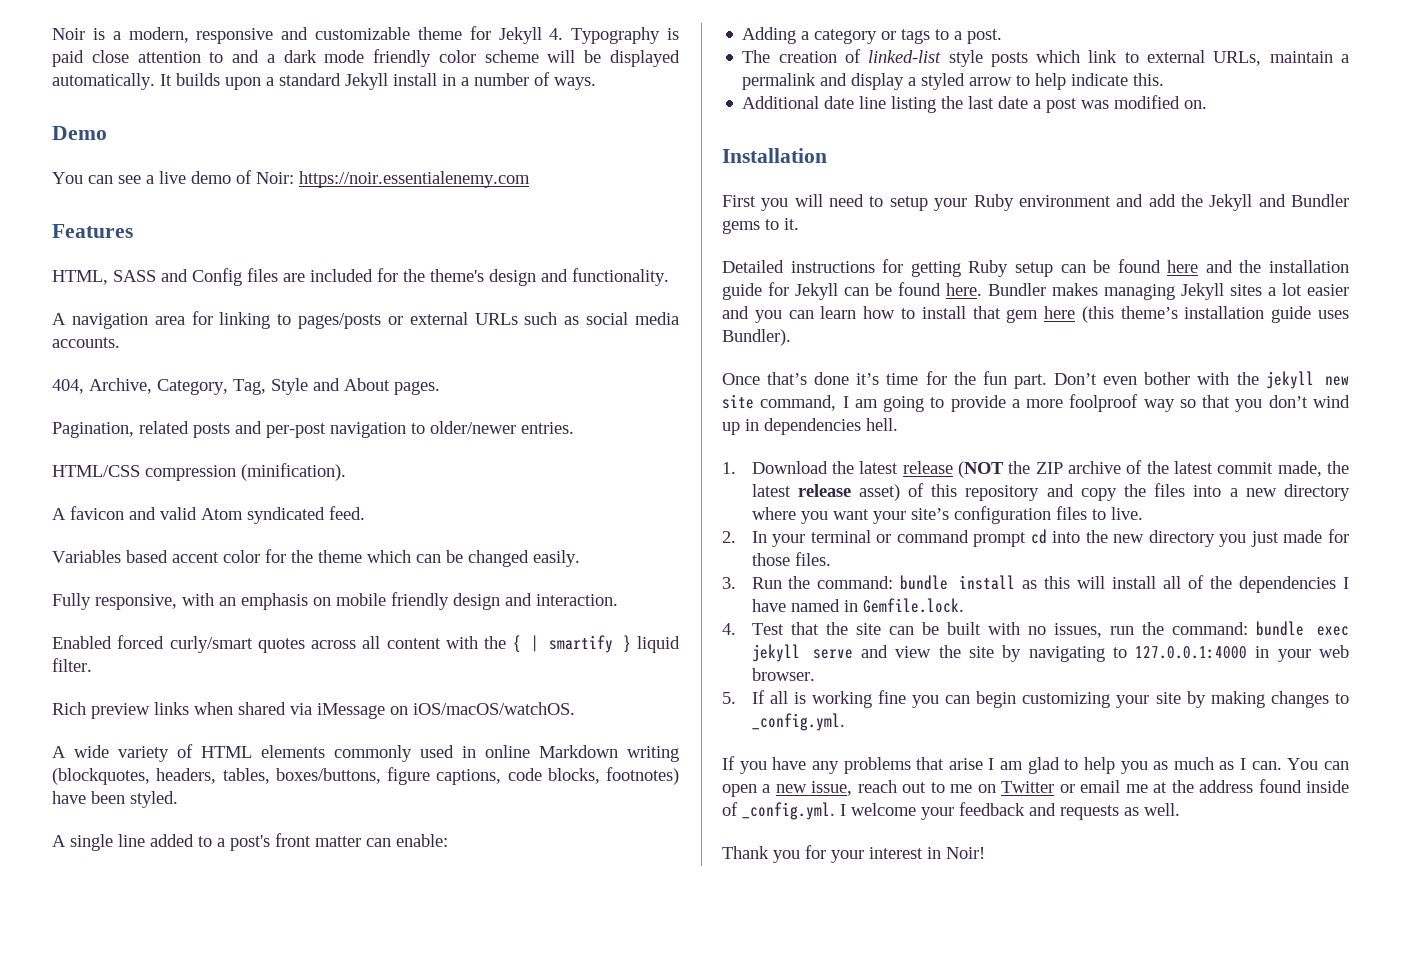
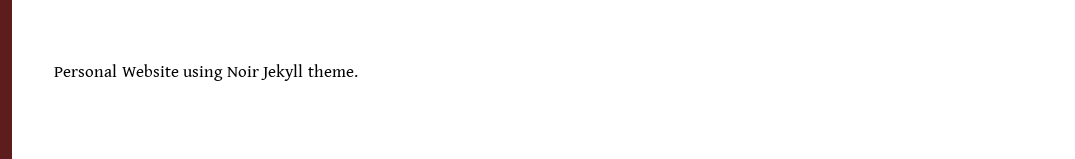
[52,26,679,44] [52,49,680,67] [52,72,596,90] [52,126,107,140] [52,170,530,188] [52,224,133,238] [52,268,669,286] [52,311,679,329] [52,337,120,348] [52,378,440,395] [52,421,574,438] [52,463,346,481] [52,506,365,524] [52,549,580,567] [52,592,618,610] [52,635,681,653] [52,658,92,672] [52,702,575,719] [52,744,679,762] [52,767,679,785] [52,791,178,808] [52,833,448,851] [742,27,1003,44] [742,49,1349,67] [742,73,1165,90] [742,95,1208,113] [722,148,827,163] [722,194,1349,211] [722,218,799,234] [722,259,1349,277] [722,282,1349,300] [722,306,1349,323] [722,329,791,346] [722,371,1349,389] [722,394,1350,412] [722,418,898,435] [722,460,1349,478] [751,483,1350,501] [751,506,1143,524] [722,529,1350,547] [751,552,831,566] [722,575,1349,593] [751,598,964,613] [722,621,1349,638] [751,644,1349,662] [751,668,815,681] [722,690,1349,708] [751,713,845,731] [722,756,1350,774] [722,779,1350,797] [722,802,1180,820] [722,845,985,863] Noir is a modern, responsive and customizable theme for Jekyll 4. Typography is paid close attention to and a dark mode friendly color scheme will be displayed automatically. It builds upon a standard Jekyll install in a number of ways. // Demo // You can see a live demo of Noir: https://noir.essentialenemy.com // Features // HTML, SASS and Config files are included for the theme's design and functionality. // A navigation area for linking to pages/posts or external URLs such as social media accounts. // 404, Archive, Category, Tag, Style and About pages. // Pagination, related posts and per-post navigation to older/newer entries. // HTML/CSS compression (minification). // A favicon and valid Atom syndicated feed. // Variables based accent color for the theme which can be changed easily. // Fully responsive, with an emphasis on mobile friendly design and interaction. // Enabled forced curly/smart quotes across all content with the { | smartify } liquid filter. // Rich preview links when shared via iMessage on iOS/macOS/watchOS. // A wide variety of HTML elements commonly used in online Markdown writing (blockquotes, headers, tables, boxes/buttons, figure captions, code blocks, footnotes) have been styled. // A single line added to a post's front matter can enable: // Adding a category or tags to a post. // The creation of linked-list style posts which link to external URLs, maintain a permalink and display a styled arrow to help indicate this. // Additional date line listing the last date a post was modified on. // Installation // First you will need to setup your Ruby environment and add the Jekyll and Bundler gems to it. // Detailed instructions for getting Ruby setup can be found here and the installation guide for Jekyll can be found here. Bundler makes managing Jekyll sites a lot easier and you can learn how to install that gem here (this theme’s installation guide uses Bundler). // Once that’s done it’s time for the fun part. Don’t even bother with the jekyll new site command, I am going to provide a more foolproof way so that you don’t wind up in dependencies hell. // 1. Download the latest release (NOT the ZIP archive of the latest commit made, the latest release asset) of this repository and copy the files into a new directory where you want your site’s configuration files to live. // 2. In your terminal or command prompt cd into the new directory you just made for those files. // 3. Run the command: bundle install as this will install all of the dependencies I have named in Gemfile.lock. // 4. Test that the site can be built with no issues, run the command: bundle exec jekyll serve and view the site by navigating to 127.0.0.1:4000 in your web browser. // 5. If all is working fine you can begin customizing your site by making changes to _config.yml. // If you have any problems that arise I am glad to help you as much as I can. You can open a new issue, reach out to me on Twitter or email me at the address found inside of _config.yml. I welcome your feedback and requests as well. // Thank you for your interest in Noir! -> [54,64,358,81] Personal Website using Noir Jekyll theme.

